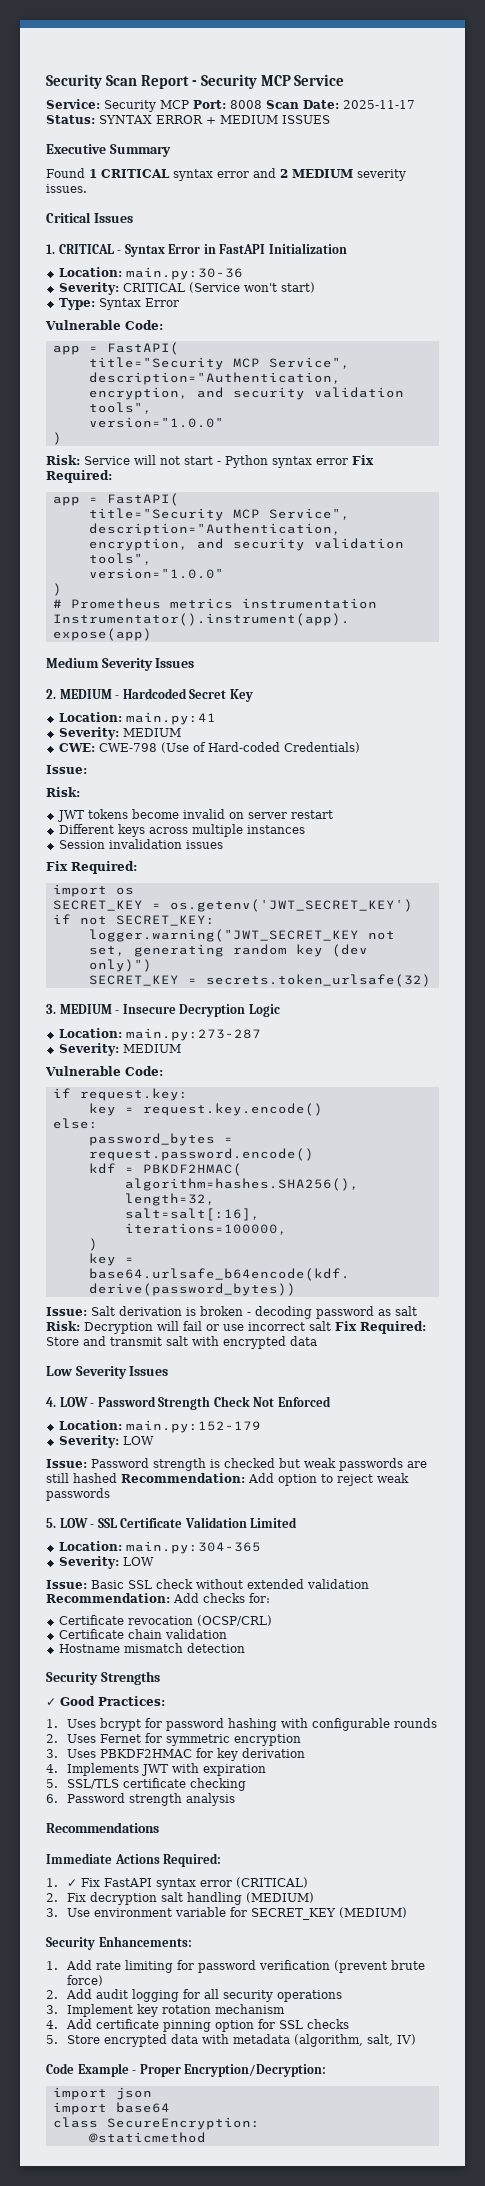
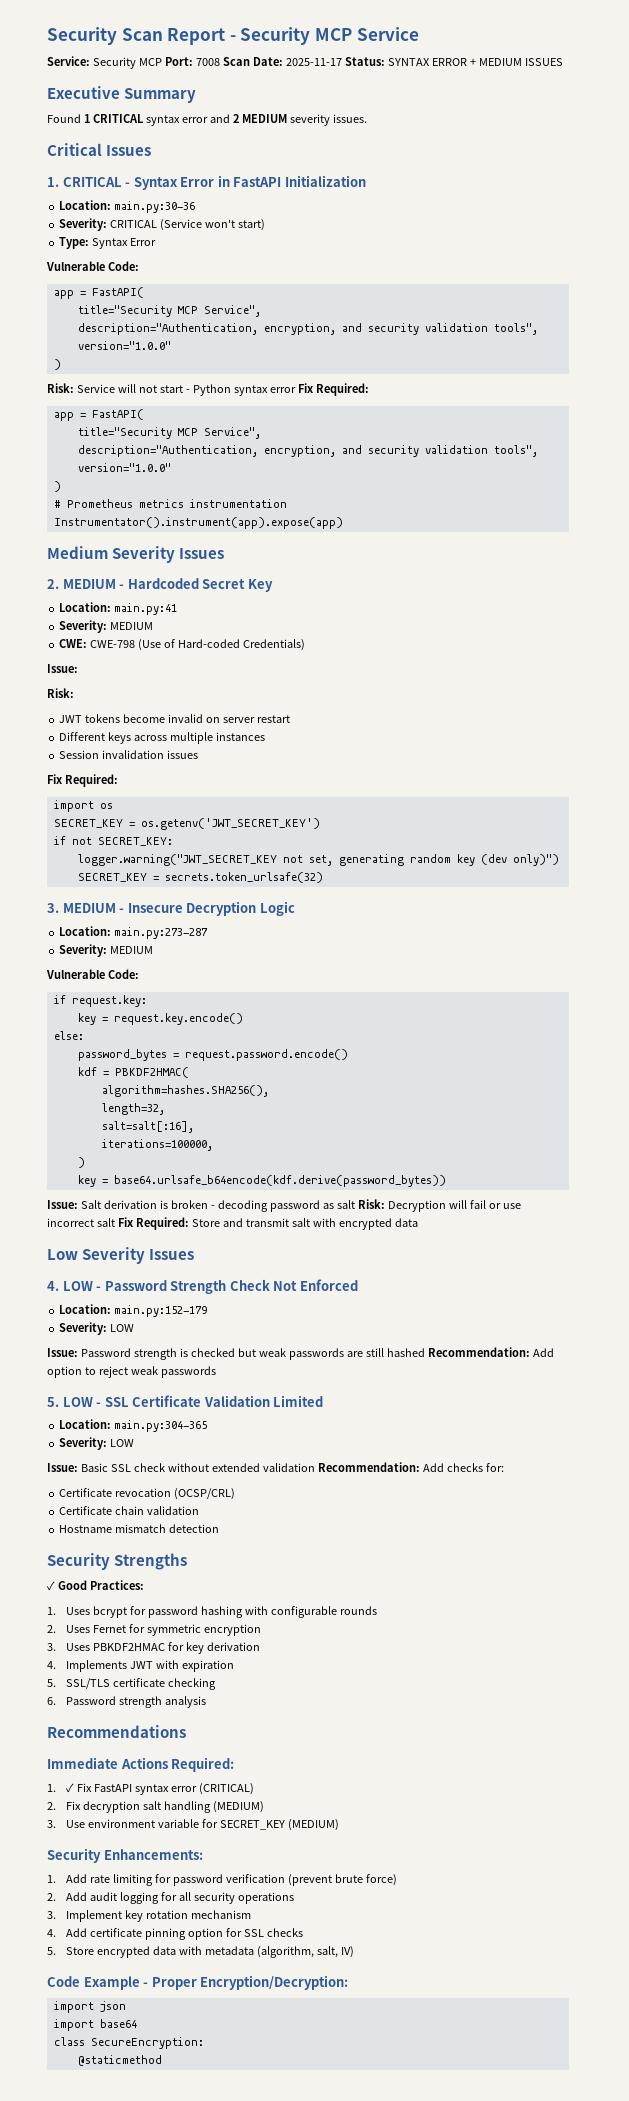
[230,100,262,109] 8008 -> [195,58,220,66] 7008

